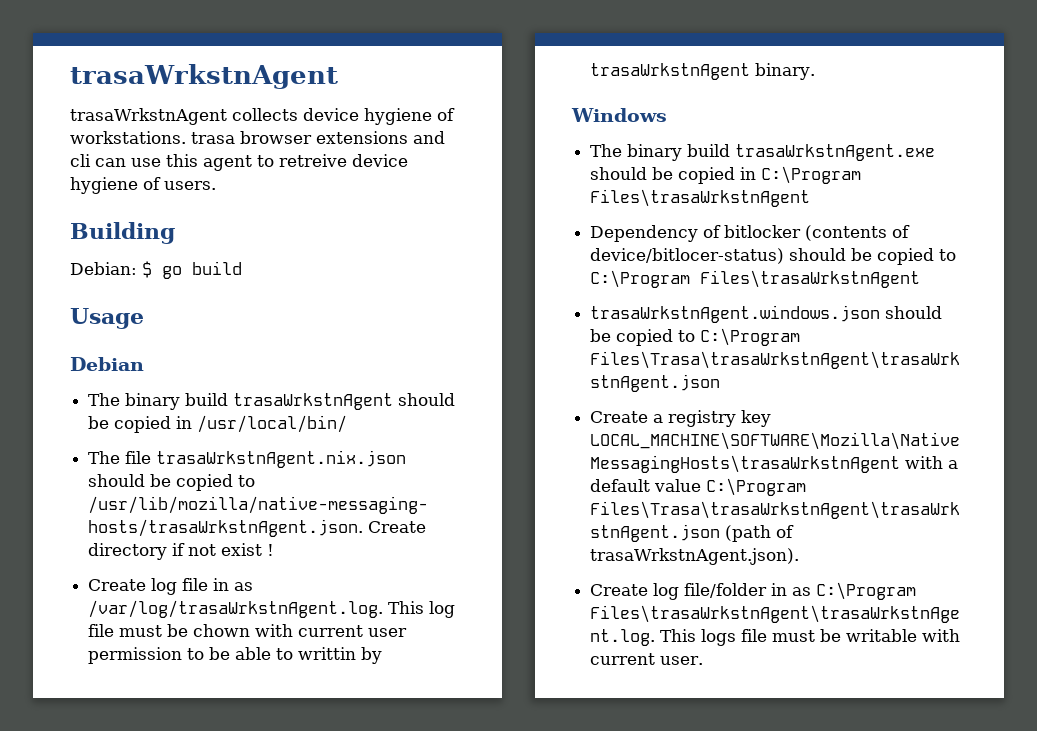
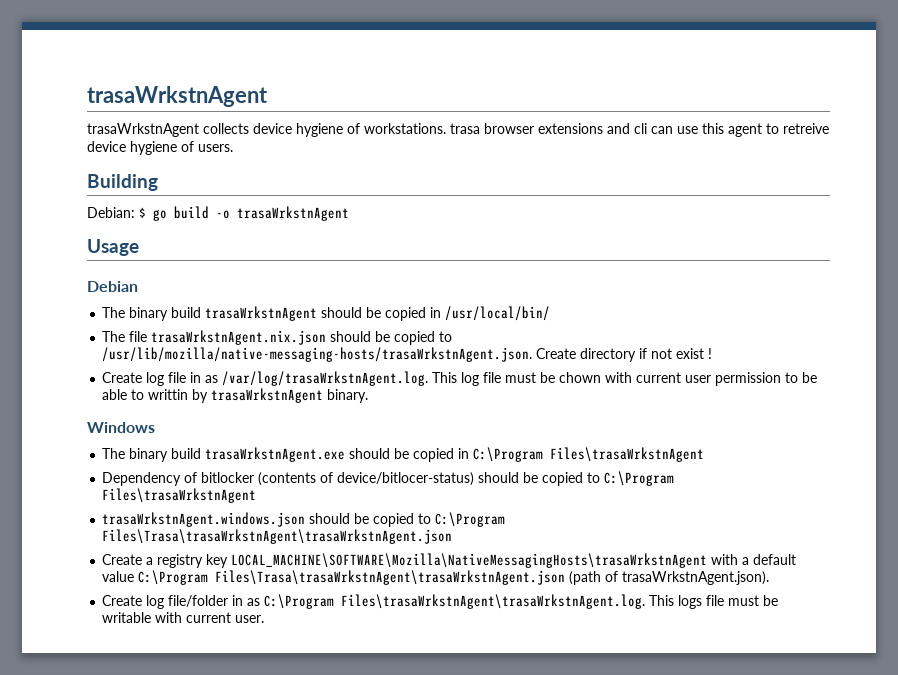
(242, 268) none -> [216,206,349,221] -o trasaWrkstnAgent

